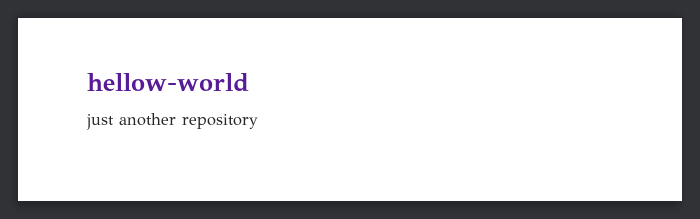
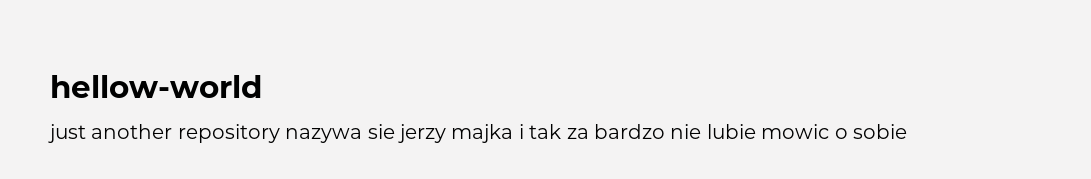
(258, 121) none -> [285,124,907,143] nazywa sie jerzy majka i tak za bardzo nie lubie mowic o sobie

